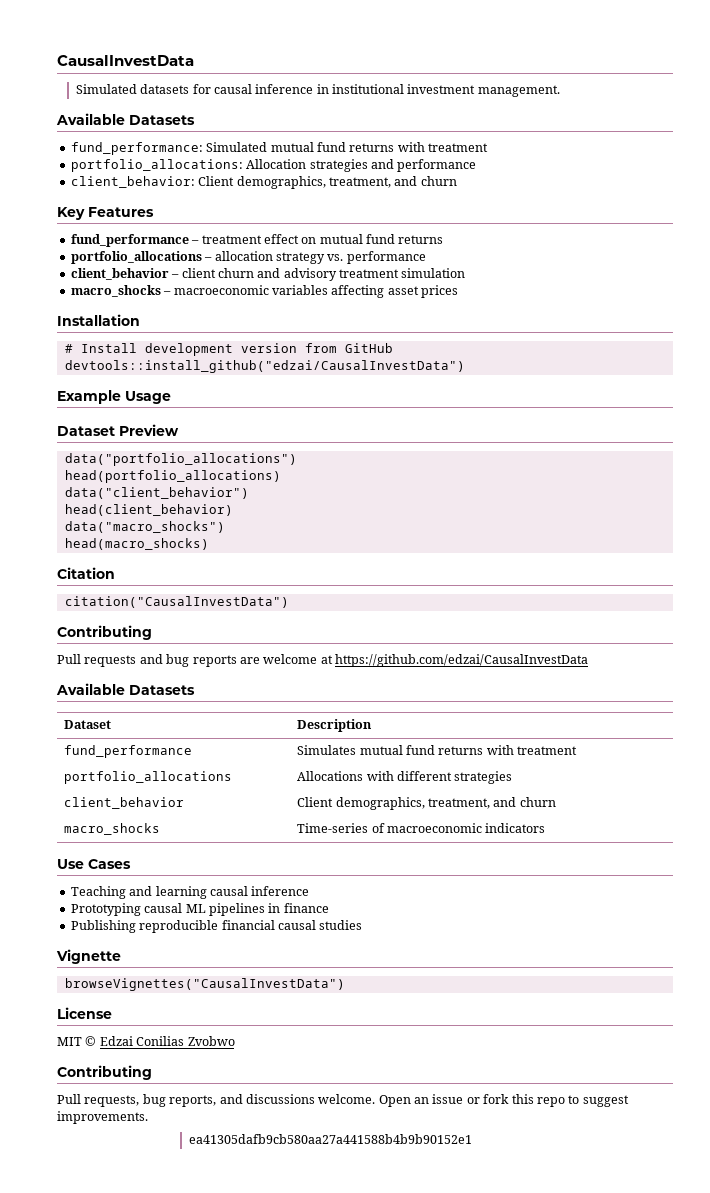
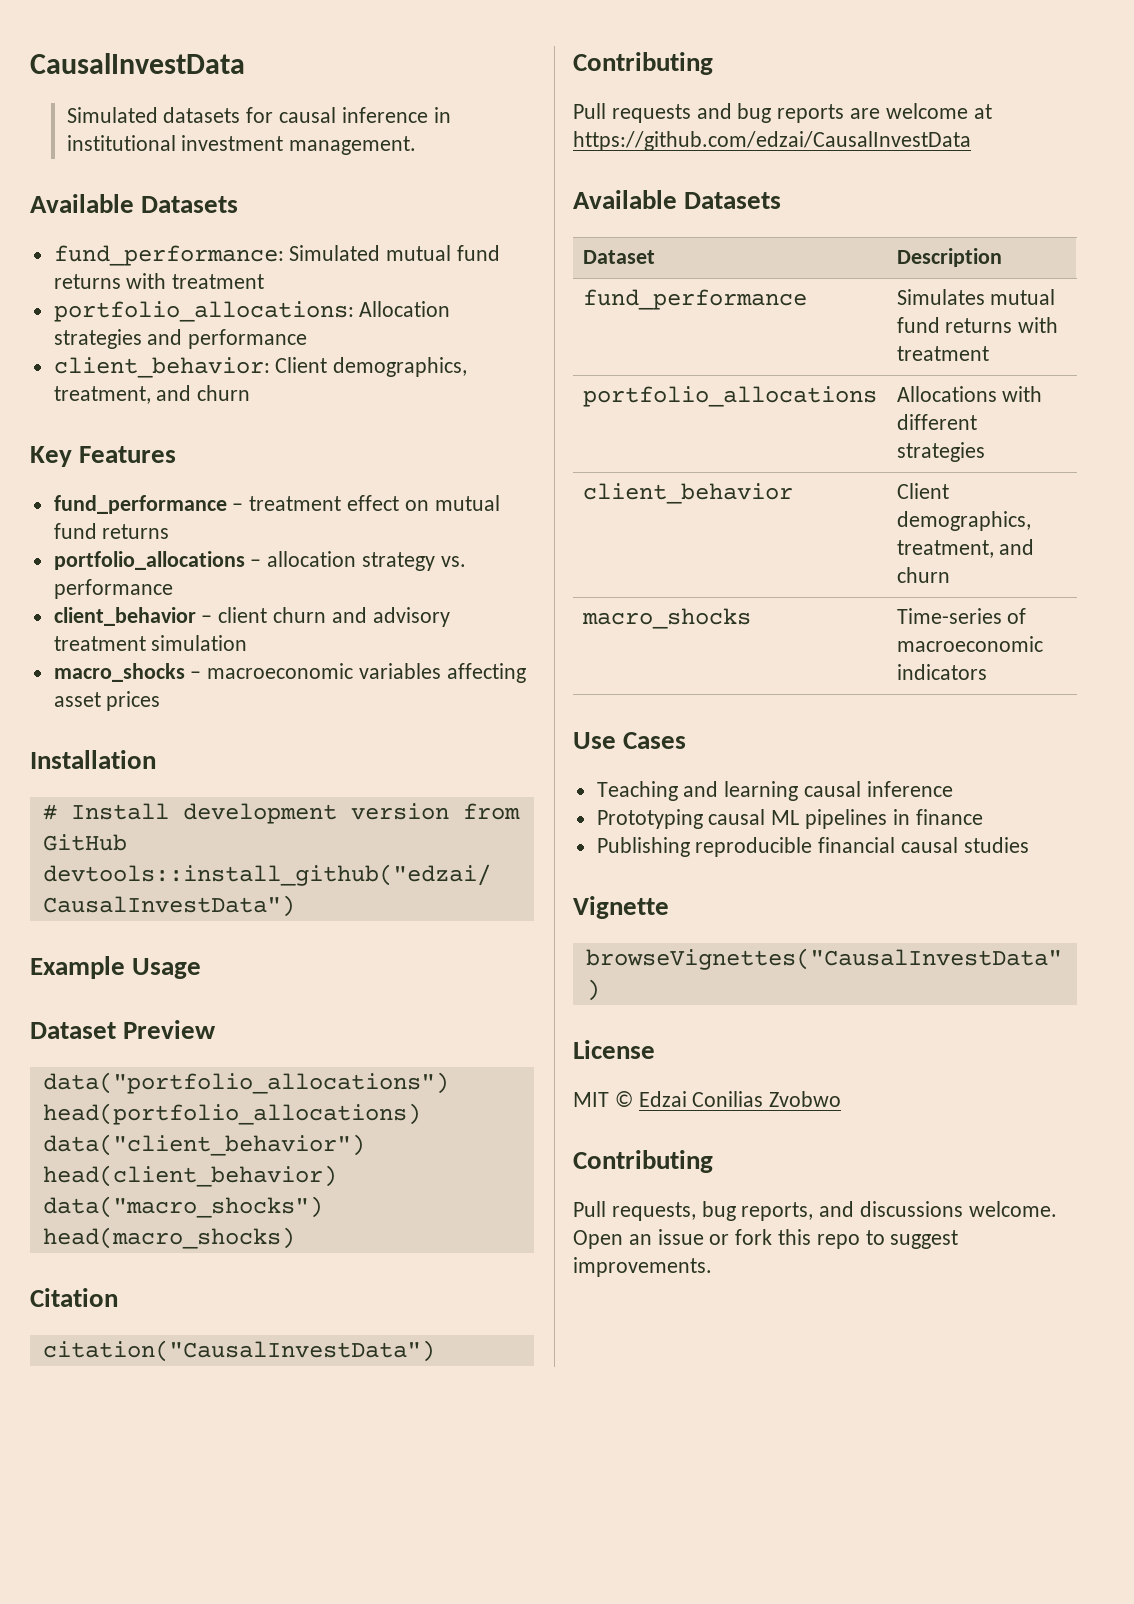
[188,1134,472,1144] // ea41305dafb9cb580aa27a441588b4b9b90152e1 -> (712, 1267) none

